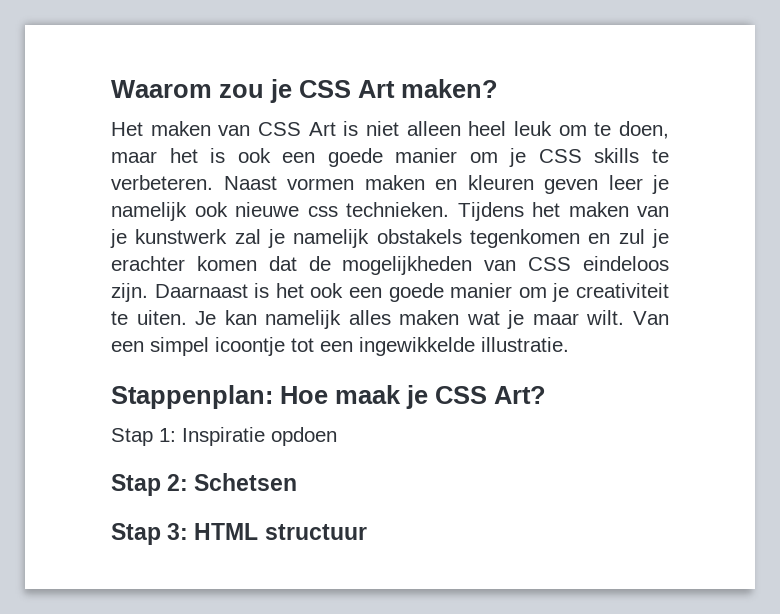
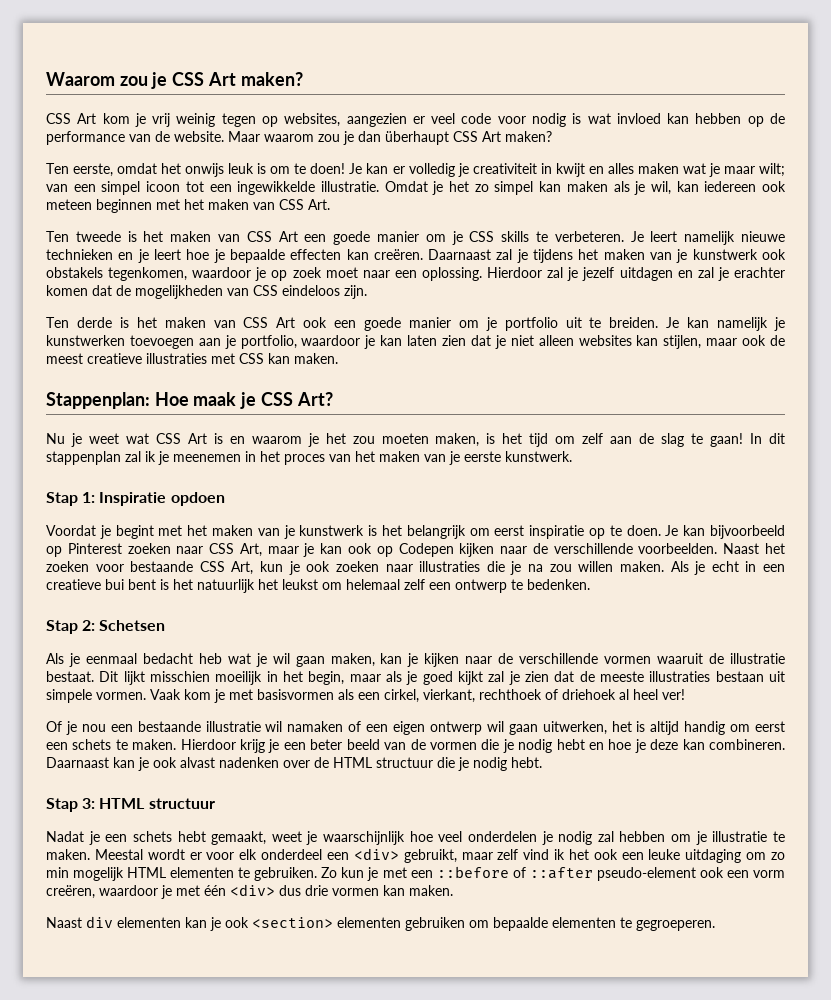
[111,121,669,139] [111,148,271,163] Het maken van CSS Art is niet alleen heel leuk om te doen, maar het is ook -> [46,113,786,127] [46,131,552,145] [46,163,785,177] [46,181,787,195] [46,199,330,213] [46,231,298,242] CSS Art kom je vrij weinig tegen op websites, aangezien er veel code voor nodig is wat invloed kan hebben op de performance van de website. Maar waarom zou je dan überhaupt CSS Art maken? // Ten eerste, omdat het onwijs leuk is om te doen! Je kan er volledig je creativiteit in kwijt en alles maken wat je maar wilt; van een simpel icoon tot een ingewikkelde illustratie. Omdat je het zo simpel kan maken als je wil, kan iedereen ook meteen beginnen met het maken van CSS Art. // Ten tweede is het maken van CSS Art
[223,175,669,194] [111,202,669,221] [110,229,645,248] Naast vormen maken en kleuren geven leer je namelijk ook nieuwe css technieken. Tijdens het maken van je kunstwerk zal je namelijk obstakels tegenkomen en zul -> [630,231,785,245] [46,249,786,263] [46,267,714,281] Je leert namelijk nieuwe technieken en je leert hoe je bepaalde effecten kan creëren. Daarnaast zal je tijdens het maken van je kunstwerk ook obstakels tegenkomen, waardoor je op zoek moet naar een oplossing. Hierdoor zal je jezelf uitdagen en zal
[154,283,670,302] [111,310,669,329] [111,337,569,356] Daarnaast is het ook een goede manier om je creativiteit te uiten. Je kan namelijk alles maken wat je maar wilt. Van een simpel icoontje tot een ingewikkelde illustratie. -> [46,317,786,331] [46,335,786,349] [46,353,338,364] // Ten derde is het maken van CSS Art ook een goede manier om je portfolio uit te breiden. Je kan namelijk je kunstwerken toevoegen aan je portfolio, waardoor je kan laten zien dat je niet alleen websites kan stijlen, maar ook de meest creatieve illustraties met CSS kan maken.
[111,427,337,446] [111,473,298,496] [111,523,367,545] Stap 1: Inspiratie opdoen // Stap 2: Schetsen // Stap 3: HTML structuur -> [46,433,786,447] [46,451,572,465] [46,492,225,506] [46,525,785,539] [46,543,785,557] [46,561,785,575] [46,579,590,593] [46,620,166,634] [46,653,785,667] [46,671,785,685] [46,689,685,703] [46,721,785,735] [46,739,785,753] [46,757,542,771] [46,798,215,812] [46,831,786,845] [46,848,786,863] [46,866,785,881] [46,884,453,899] [46,916,715,931] Nu je weet wat CSS Art is en waarom je het zou moeten maken, is het tijd om zelf aan de slag te gaan! In dit stappenplan zal ik je meenemen in het proces van het maken van je eerste kunstwerk. // Stap 1: Inspiratie opdoen // Voordat je begint met het maken van je kunstwerk is het belangrijk om eerst inspiratie op te doen. Je kan bijvoorbeeld op Pinterest zoeken naar CSS Art, maar je kan ook op Codepen kijken naar de verschillende voorbeelden. Naast het zoeken voor bestaande CSS Art, kun je ook zoeken naar illustraties die je na zou willen maken. Als je echt in een creatieve bui bent is het natuurlijk het leukst om helemaal zelf een ontwerp te bedenken. // Stap 2: Schetsen // Als je eenmaal bedacht heb wat je wil gaan maken, kan je kijken naar de verschillende vormen waaruit de illustratie bestaat. Dit lijkt misschien moeilijk in het begin, maar als je goed kijkt zal je zien dat de meeste illustraties bestaan uit simpele vormen. Vaak kom je met basisvormen als een cirkel, vierkant, rechthoek of driehoek al heel ver! // Of je nou een bestaande illustratie wil namaken of een eigen ontwerp wil gaan uitwerken, het is altijd handig om eerst een schets te maken. Hierdoor krijg je een beter beeld van de vormen die je nodig hebt en hoe je deze kan combineren. Daarnaast kan je ook alvast nadenken over de HTML structuur die je nodig hebt. // Stap 3: HTML structuur // Nadat je een schets hebt gemaakt, weet je waarschijnlijk hoe veel onderdelen je nodig zal hebben om je illustratie te maken. Meestal wordt er voor elk onderdeel een <div> gebruikt, maar zelf vind ik het ook een leuke uitdaging om zo min mogelijk HTML elementen te gebruiken. Zo kun je met een ::before of ::after pseudo-element ook een vorm creëren, waardoor je met één <div> dus drie vormen kan maken. // Naast div elementen kan je ook <section> elementen gebruiken om bepaalde elementen te gegroeperen.

